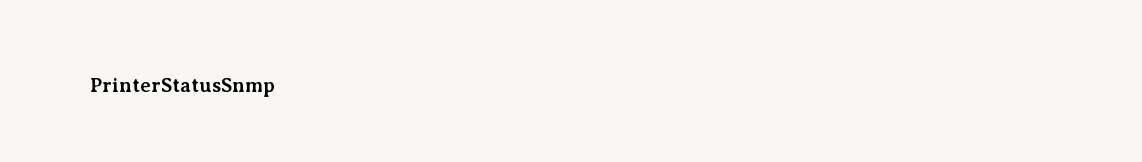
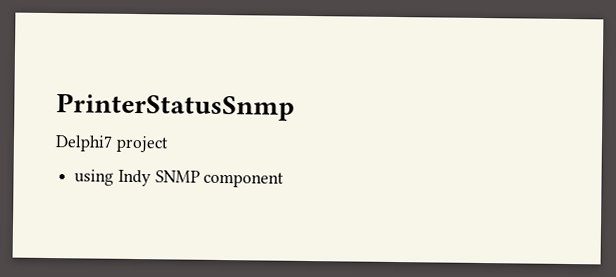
(275, 87) none -> [55,135,169,153] [74,169,285,188] // Delphi7 project // using Indy SNMP component

